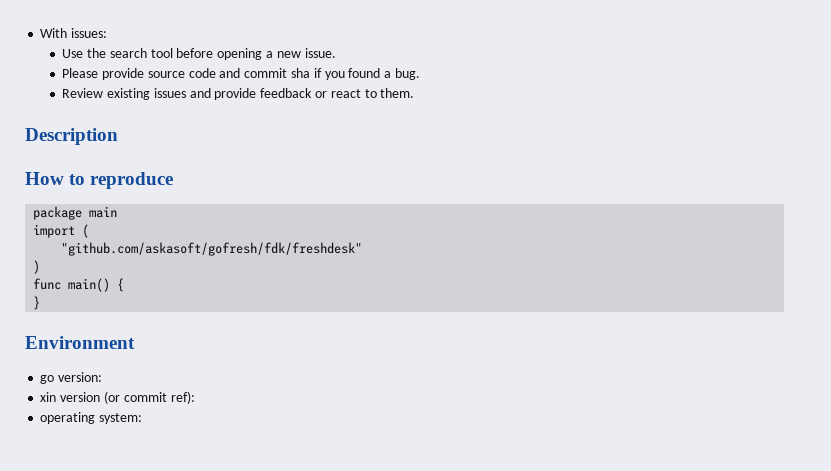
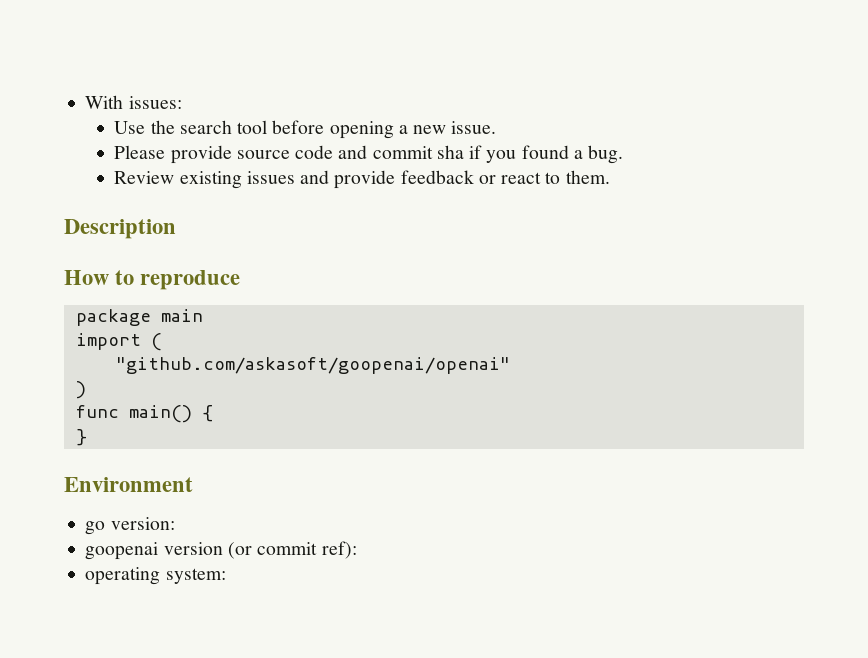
[61,242,363,256] "github.com/askasoft/gofresh/fdk/freshdesk" -> [115,357,510,374] "github.com/askasoft/goopenai/openai"
[40,392,57,402] xin -> [85,542,159,560] goopenai

